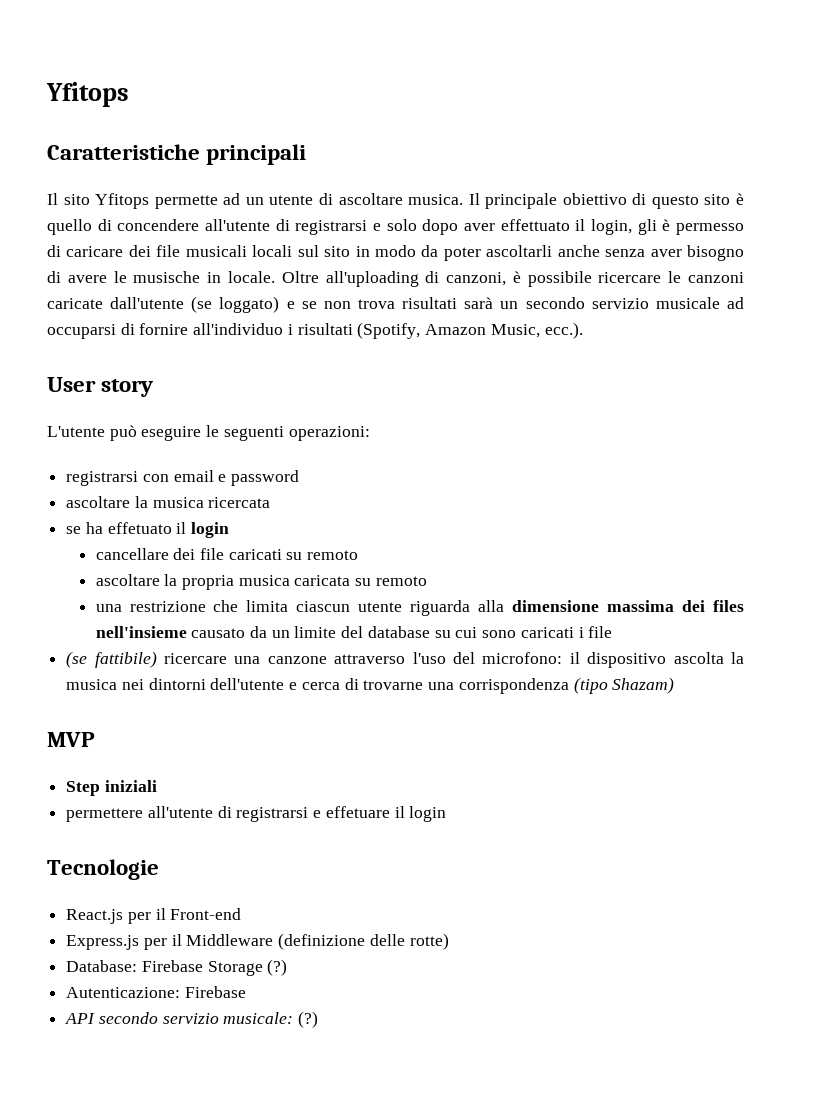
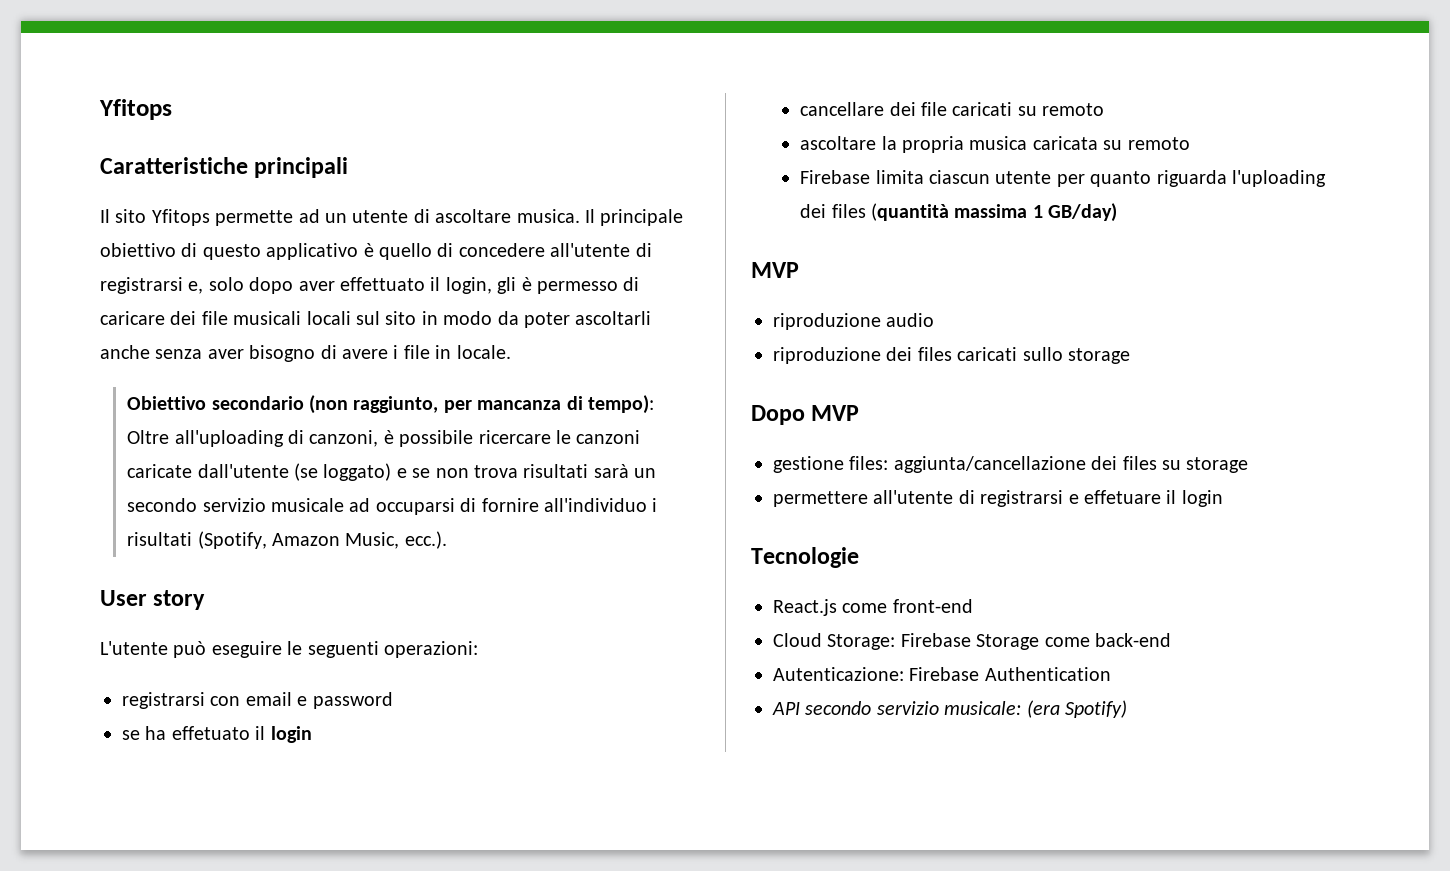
[704,194,731,205] sito -> [266,243,359,260] applicativo
[117,219,381,235] concendere all'utente di registrarsi e -> [458,243,652,257] [100,277,204,294] concedere all'utente di registrarsi e,
[113,271,201,283] le musische -> [393,345,430,359] i file
(275, 277) none -> [127,395,655,414] // Obiettivo secondario (non raggiunto, per mancanza di tempo):
[66,496,271,508] // ascoltare la musica ricercata -> (393, 700) none
[95,600,744,616] [95,626,613,638] [66,651,745,668] [66,677,675,694] [47,732,95,747] [66,780,157,796] una restrizione che limita ciascun utente riguarda alla dimensione massima dei files nell'insieme causato da un limite del database su cui sono caricati i file // (se fattibile) ricercare una canzone attraverso l'uso del microfono: il dispositivo ascolta la musica nei dintorni dell'utente e cerca di trovarne una corrispondenza (tipo Shazam) // MVP // Step iniziali -> [800,170,1327,187] [800,203,1118,222] [751,262,799,278] [773,313,935,330] [773,347,1130,364] [751,405,860,425] [773,456,1249,473] Firebase limita ciascun utente per quanto riguarda l'uploading dei files (quantità massima 1 GB/day) // MVP // riproduzione audio // riproduzione dei files caricati sullo storage // Dopo MVP // gestione files: aggiunta/cancellazione dei files su storage
[127,908,242,924] [66,933,449,950] [66,959,288,976] per il Front-end // Express.js per il Middleware (definizione delle rotte) // Database: Firebase Storage (?) -> [842,599,973,613] [773,633,1171,650] come front-end // Cloud Storage: Firebase Storage come back-end
(246, 992) none -> [984,667,1111,681] Authentication
[298,1011,319,1028] (?) -> [1026,700,1127,718] (era Spotify)

